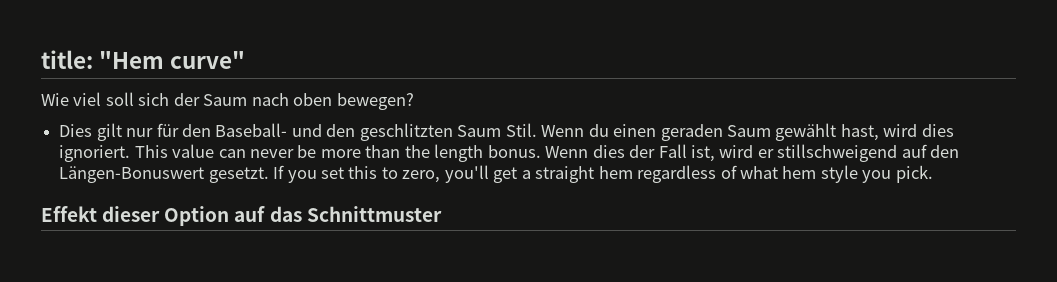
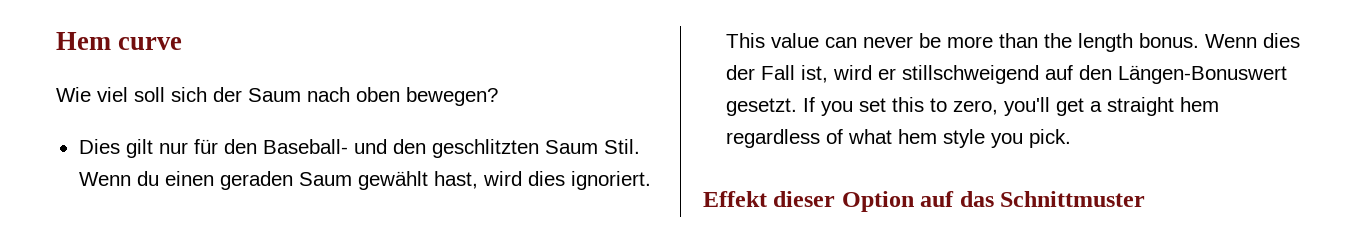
[41,50,246,69] title: "Hem curve" -> [56,32,183,50] Hem curve

